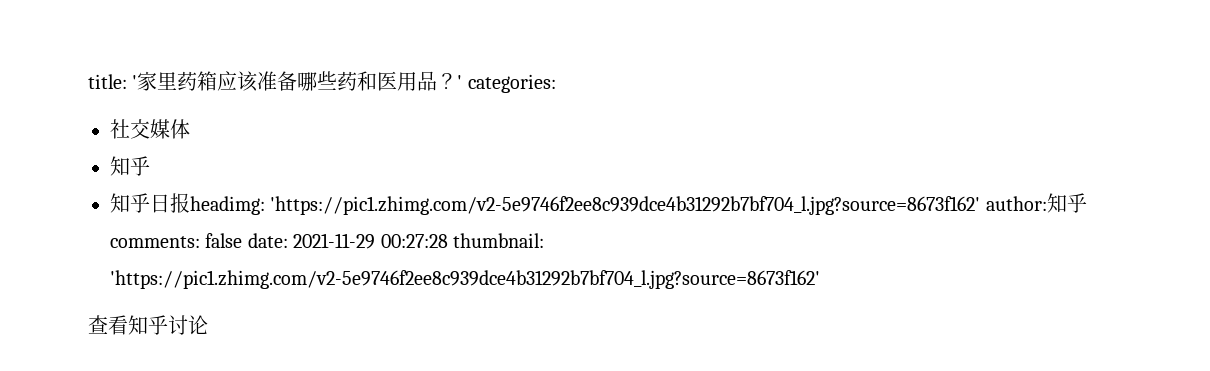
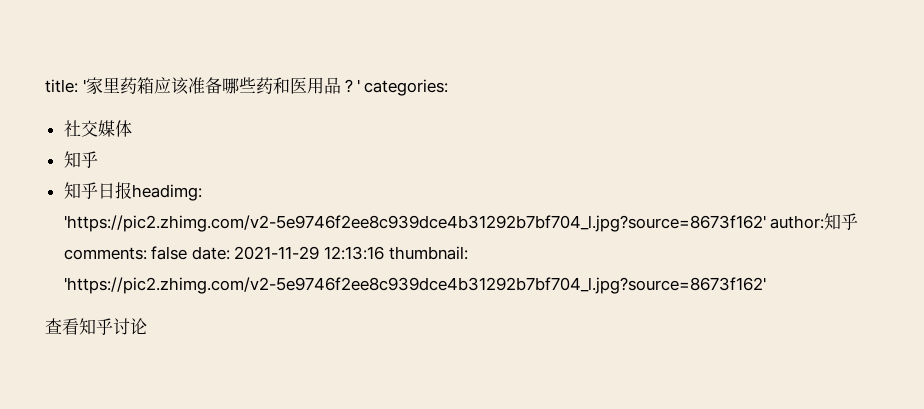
[270,196,981,215] 'https://pic1.zhimg.com/v2-5e9746f2ee8c939dce4b31292b7bf704_l.jpg?source=8673f162' -> [63,215,766,232] 'https://pic2.zhimg.com/v2-5e9746f2ee8c939dce4b31292b7bf704_l.jpg?source=8673f162'
[380,233,544,248] [110,270,820,289] 00:27:28 thumbnail: 'https://pic1.zhimg.com/v2-5e9746f2ee8c939dce4b31292b7bf704_l.jpg?source=8673f162' -> [324,246,468,260] [63,277,766,294] 12:13:16 thumbnail: 'https://pic2.zhimg.com/v2-5e9746f2ee8c939dce4b31292b7bf704_l.jpg?source=8673f162'

